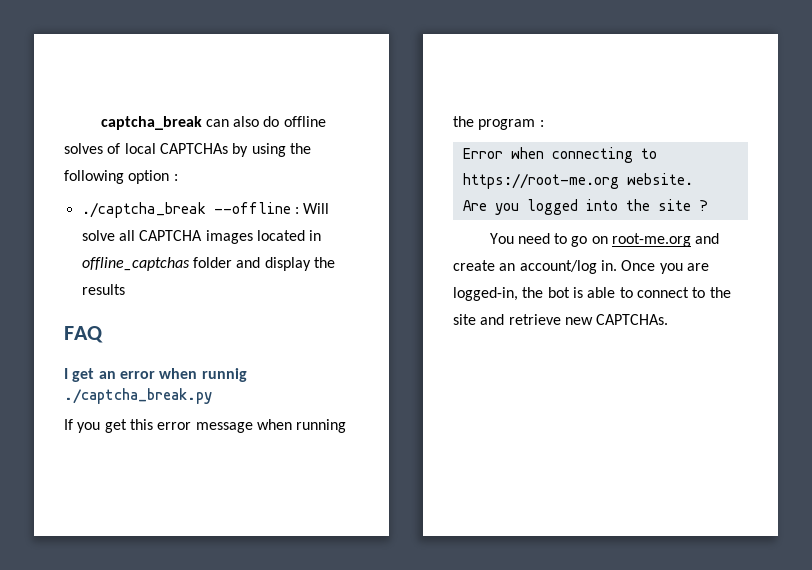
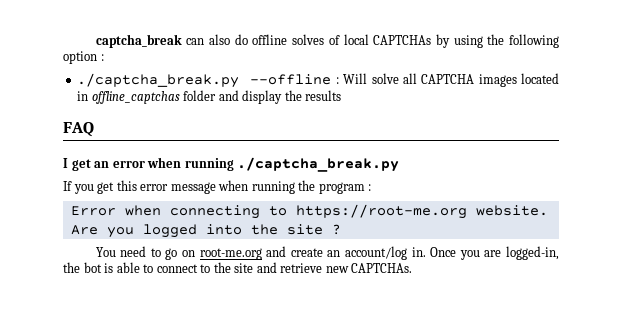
[81,202,206,218] ./captcha_break -> [77,73,240,88] ./captcha_break.py
[201,368,247,382] runnig -> [184,158,234,171] running

